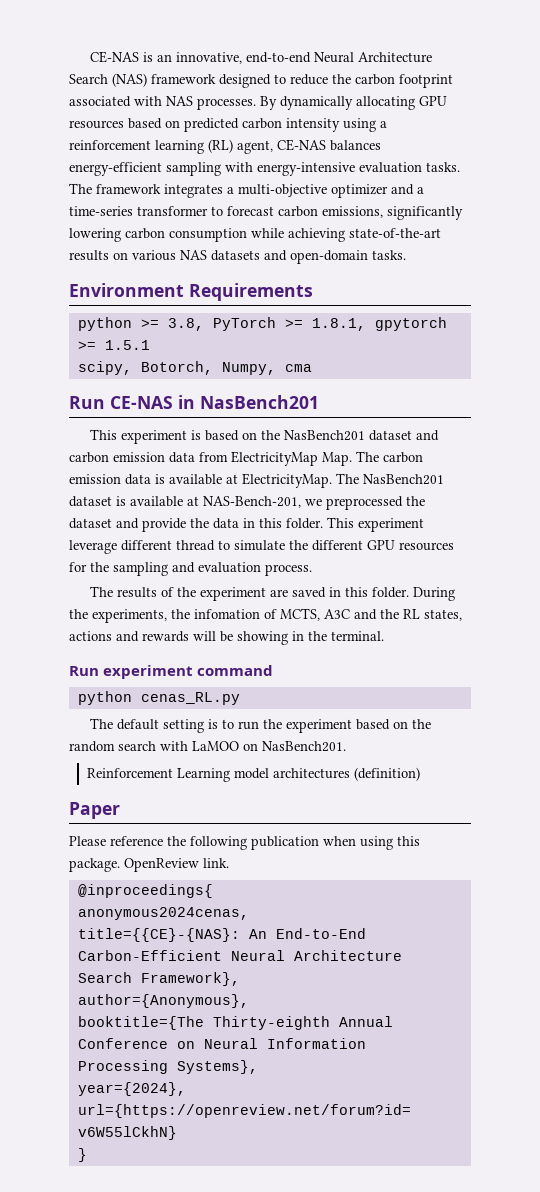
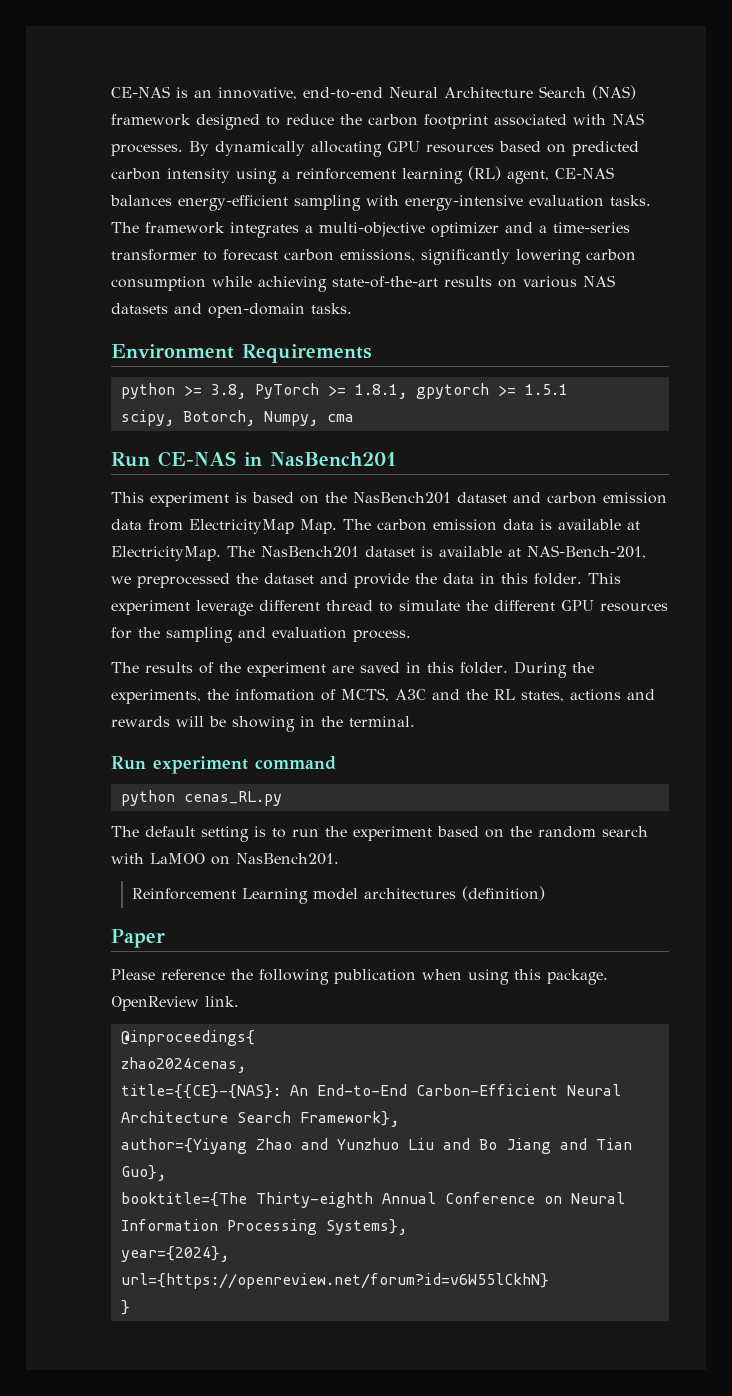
[77,907,249,920] anonymous2024cenas, -> [120,1057,246,1073] zhao2024cenas,
[77,994,249,1008] author={Anonymous}, -> [120,1138,632,1154] [120,1165,166,1181] author={Yiyang Zhao and Yunzhuo Liu and Bo Jiang and Tian Guo},

